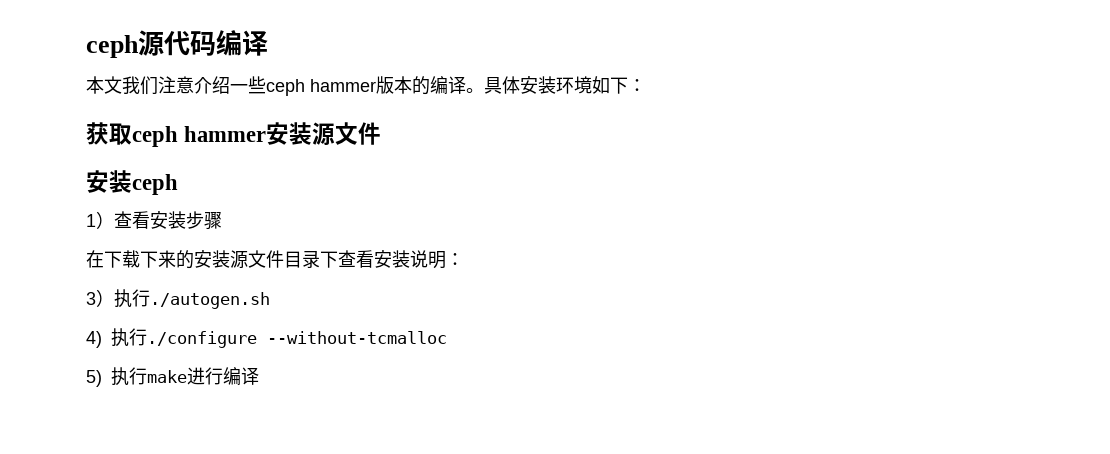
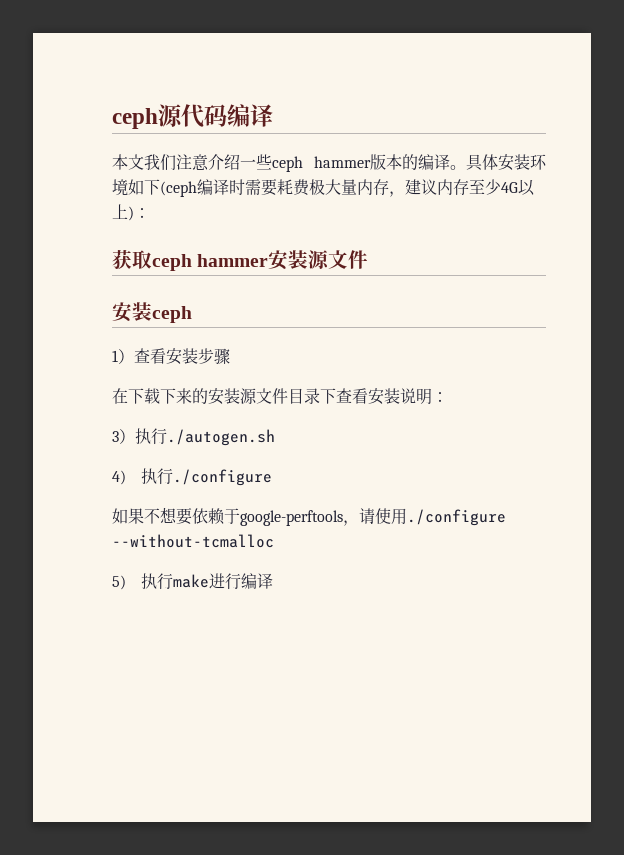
(628, 85) none -> [160,179,535,197] [112,204,134,221] (ceph编译时需要耗费极大量内存，建议内存至少4G以上)
(257, 339) none -> [112,507,506,526] // 如果不想要依赖于google-perftools，请使用./configure

